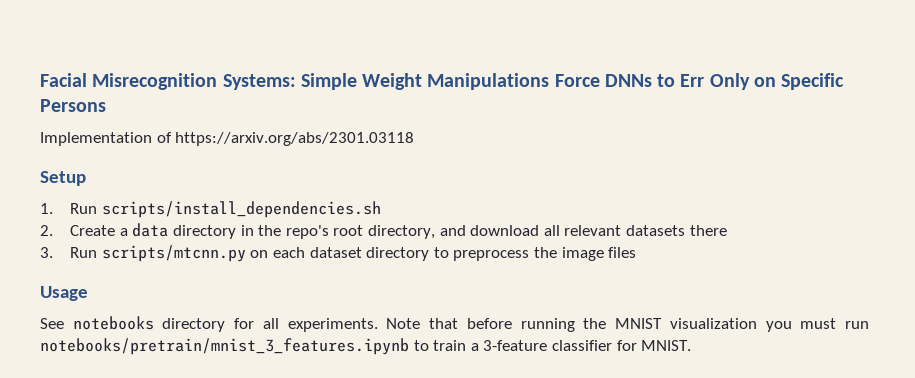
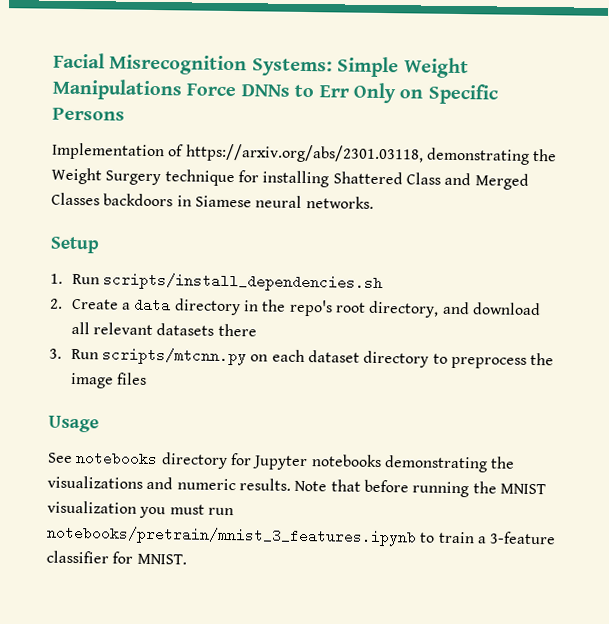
[175,132,415,146] https://arxiv.org/abs/2301.03118 -> [184,143,558,165] [51,167,529,190] [51,192,374,209] https://arxiv.org/abs/2301.03118, demonstrating the Weight Surgery technique for installing Shattered Class and Merged Classes backdoors in Siamese neural networks.
[262,318,378,332] all experiments. -> [252,454,516,473] [47,475,291,491] Jupyter notebooks demonstrating the visualizations and numeric results.

